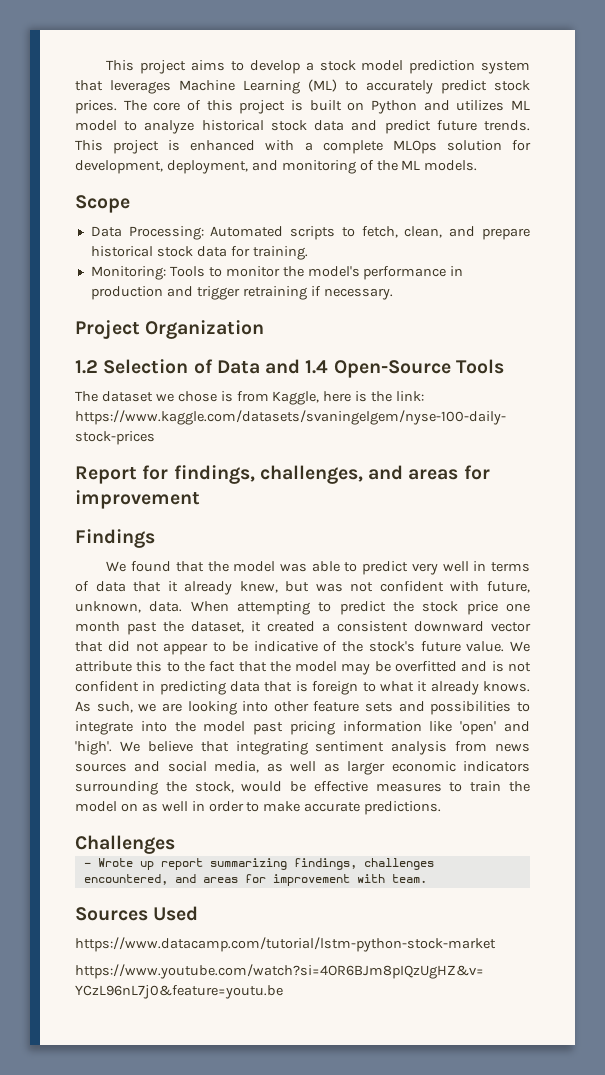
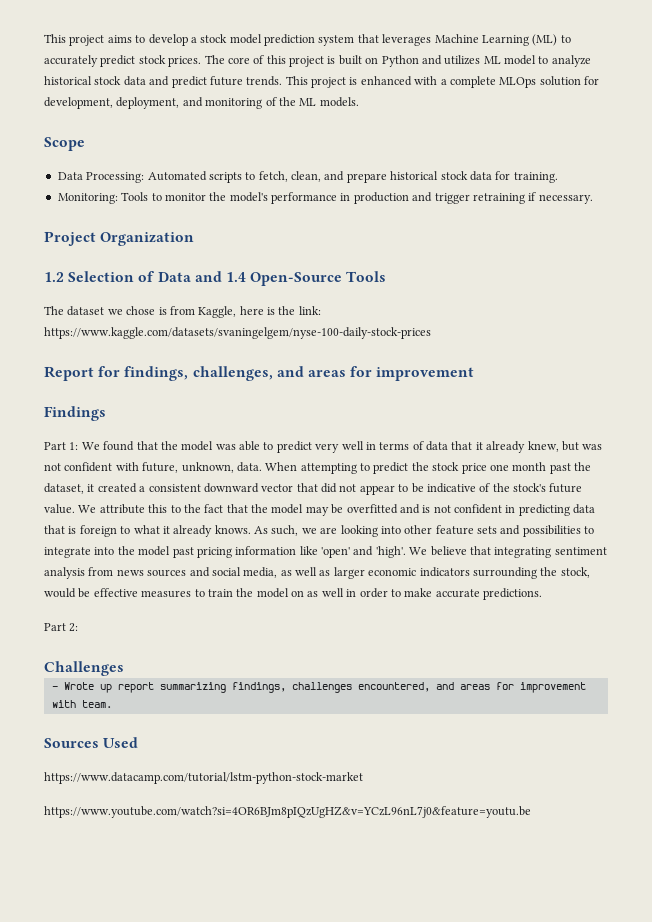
(155, 538) none -> [44,442,79,450] Part 1:
(442, 808) none -> [44,623,79,632] // Part 2:

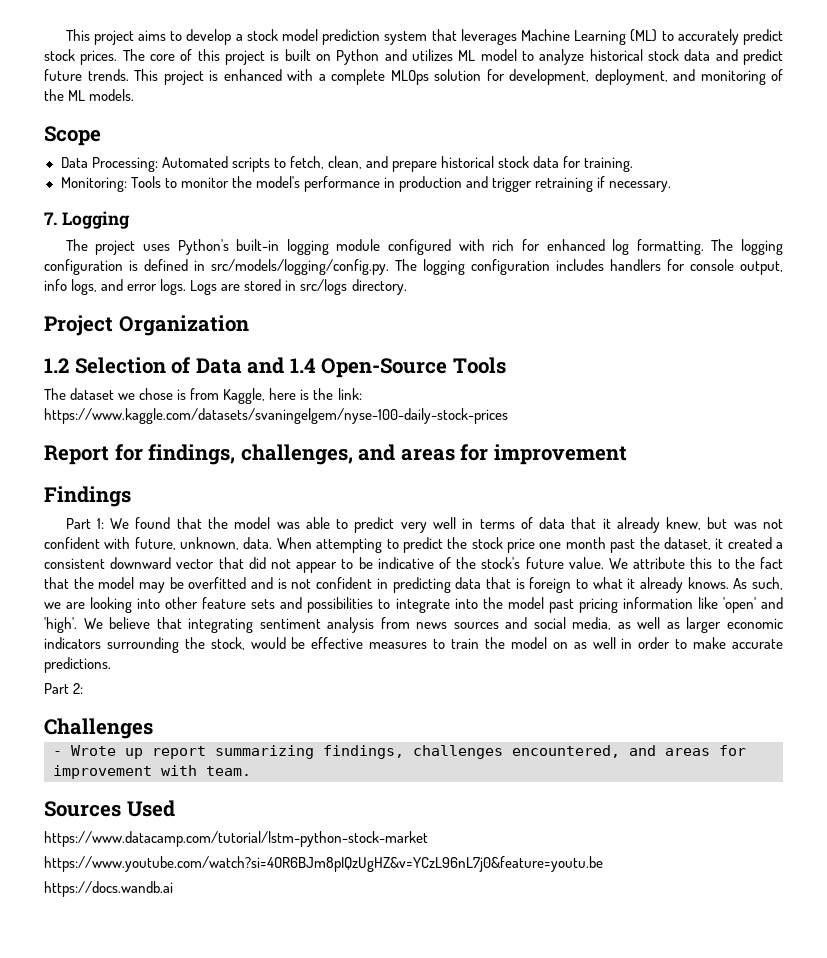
(593, 199) none -> [44,211,130,229] [65,239,784,255] [44,259,783,275] [44,279,407,295] // 7. Logging // The project uses Python's built-in logging module configured with rich for enhanced log formatting. The logging configuration is defined in src/models/logging/config.py. The logging configuration includes handlers for console output, info logs, and error logs. Logs are stored in src/logs directory.
(531, 812) none -> [44,881,173,897] // https://docs.wandb.ai

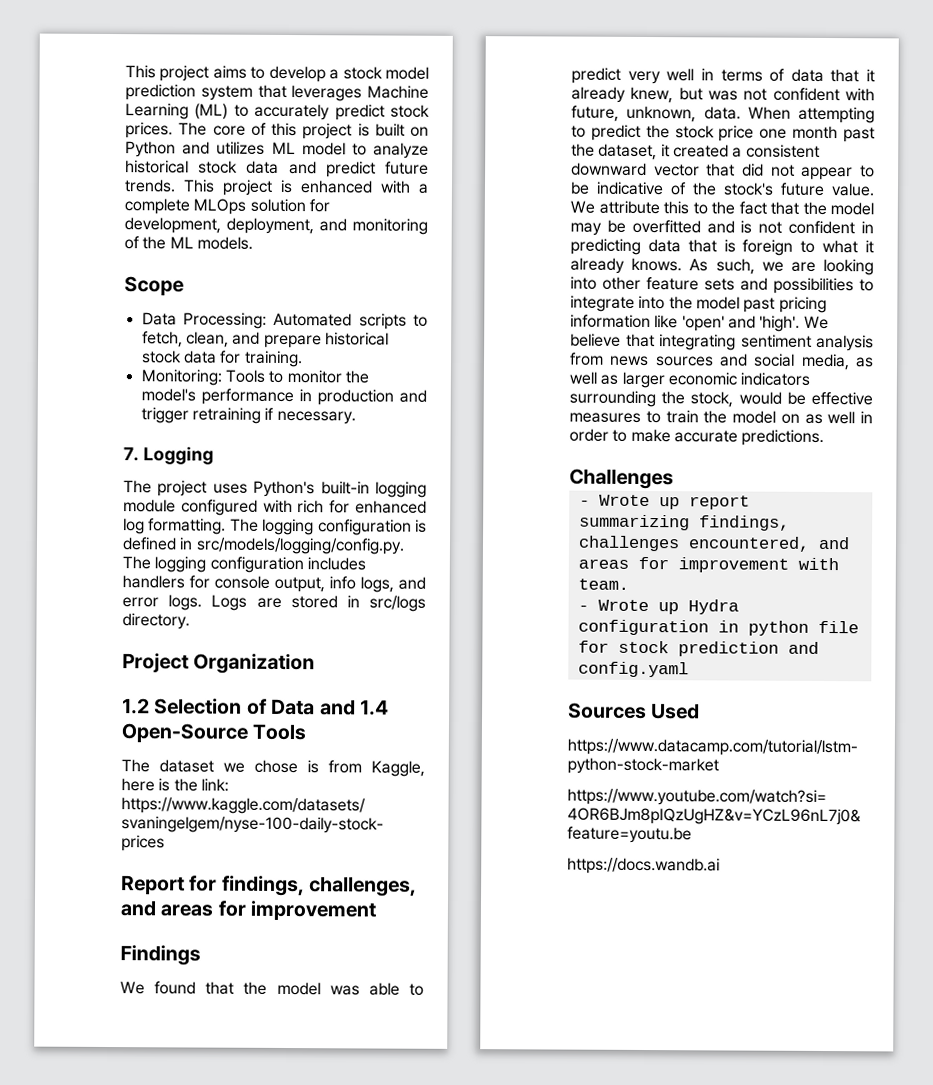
[65,518,104,529] Part 1: -> (201, 955) none
[44,683,84,694] // Part 2: -> (825, 437) none
(251, 771) none -> [577,599,739,615] [577,619,859,636] [577,640,819,657] [577,661,689,678] // - Wrote up Hydra configuration in python file for stock prediction and config.yaml

